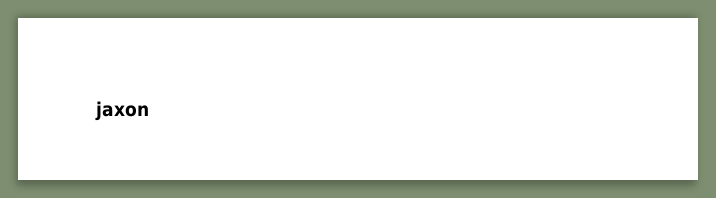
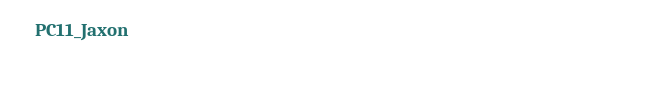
[95,101,149,121] jaxon -> [35,23,129,41] PC11_Jaxon

